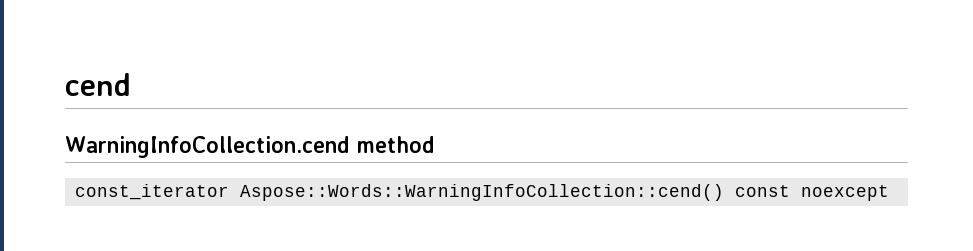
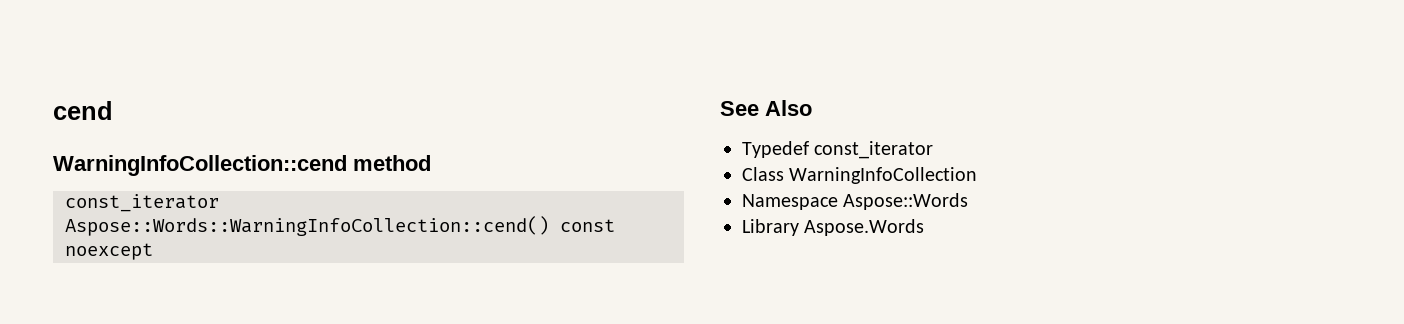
[65,136,350,158] WarningInfoCollection.cend -> [53,155,347,176] WarningInfoCollection::cend
(890, 193) none -> [720,100,812,116] [742,141,934,159] [742,167,978,184] [742,193,969,210] [742,219,925,236] // See Also // Typedef const_iterator // Class WarningInfoCollection // Namespace Aspose::Words // Library Aspose.Words

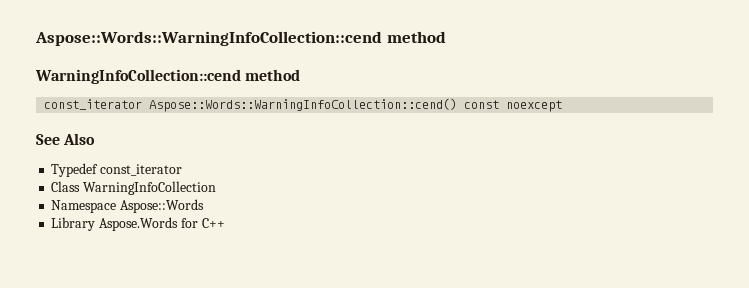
[53,101,113,120] cend -> [35,31,446,46] Aspose::Words::WarningInfoCollection::cend method
(925, 227) none -> [180,218,225,228] for C++

